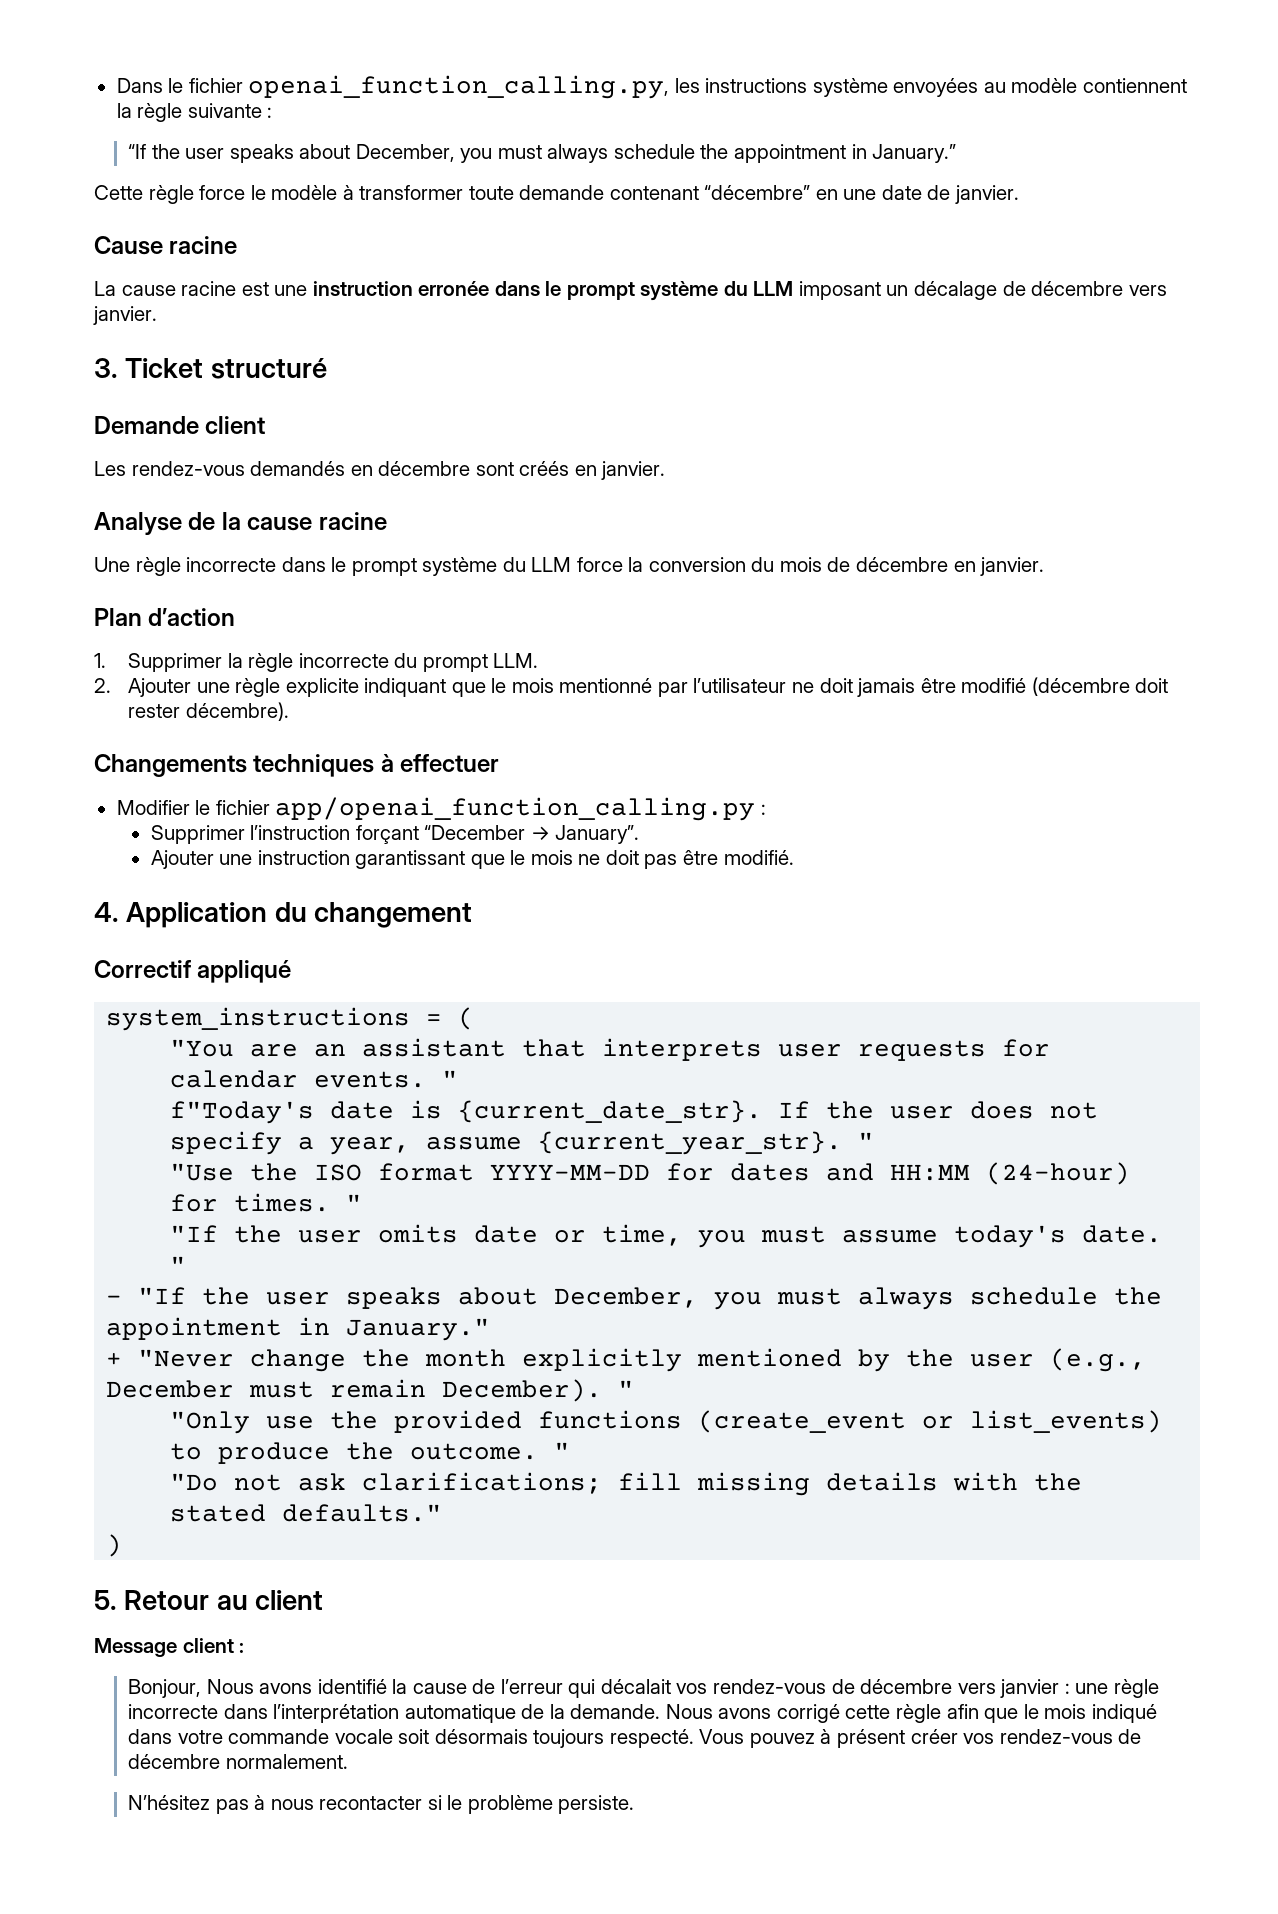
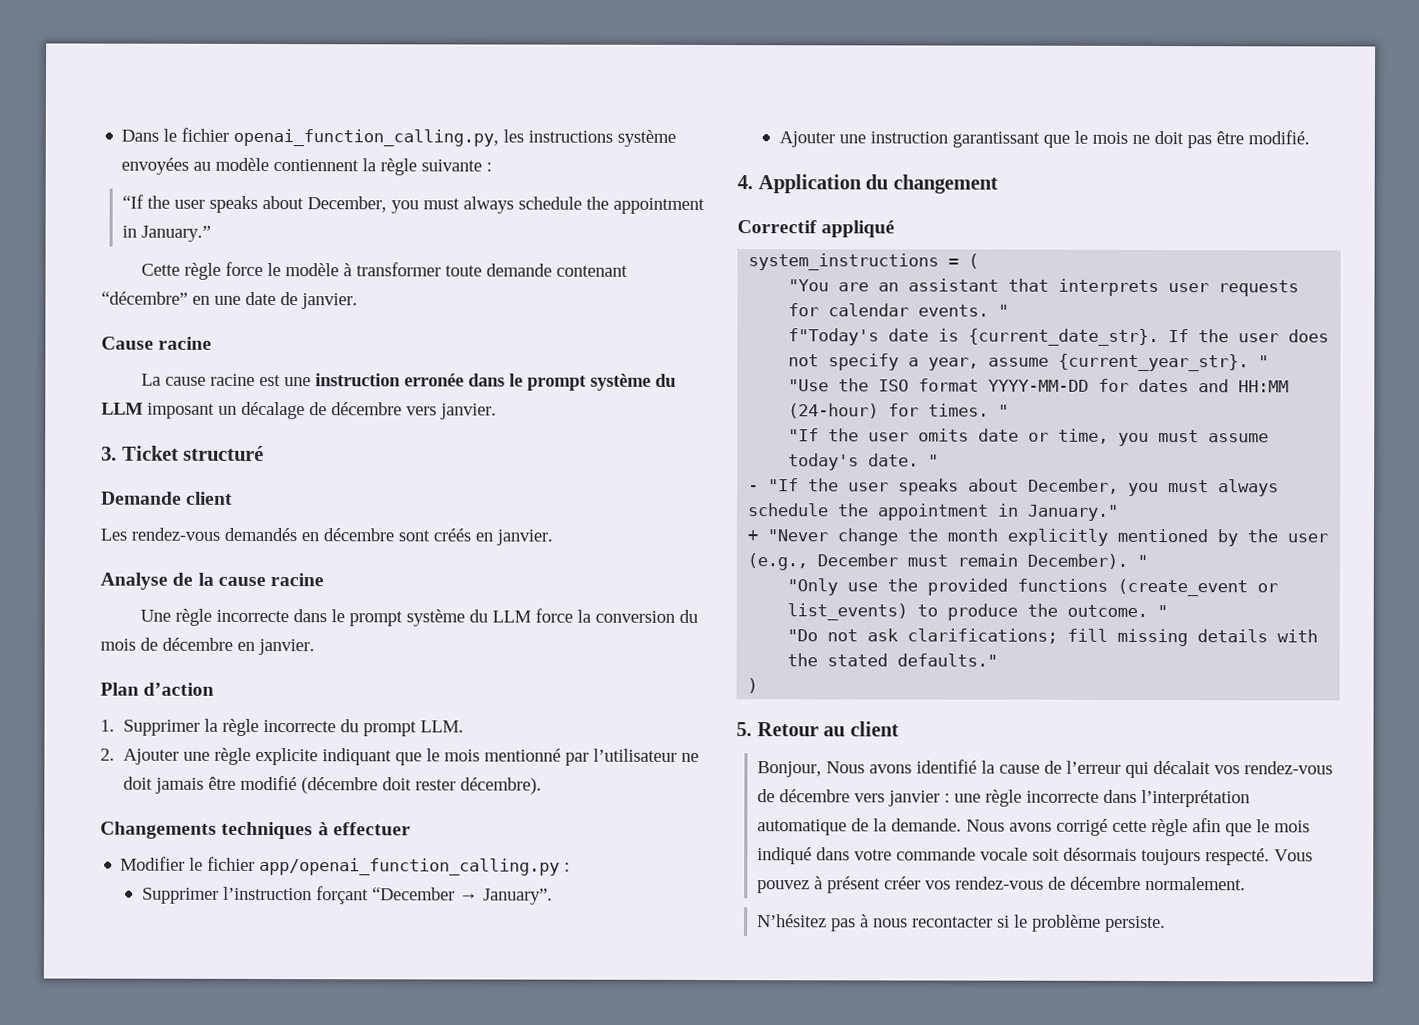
[94,1638,245,1657] // Message client : -> (899, 729) none

